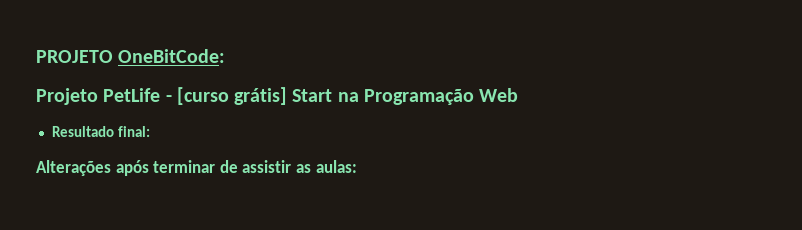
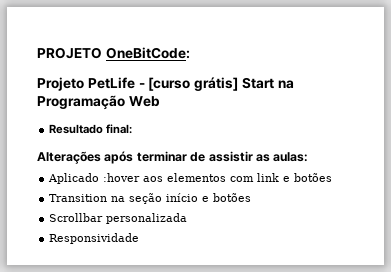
(357, 166) none -> [48,173,333,184] [49,193,252,204] [49,213,188,224] [49,233,140,244] // Aplicado :hover aos elementos com link e botões // Transition na seção início e botões // Scrollbar personalizada // Responsividade

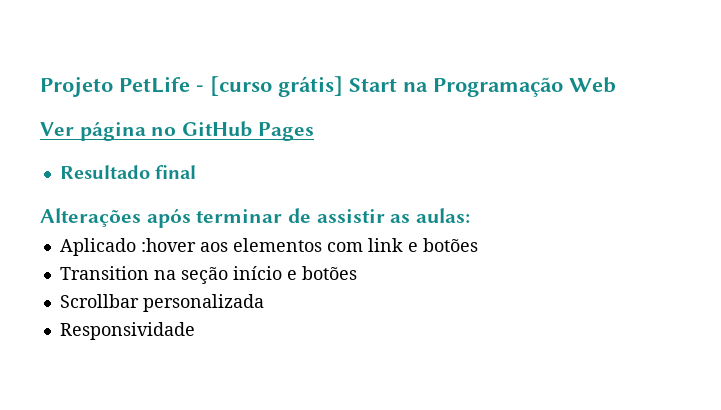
[37,47,190,59] PROJETO OneBitCode: // -> (40, 86) none
(160, 101) none -> [40,121,314,141] // Ver página no GitHub Pages
[106,124,133,134] final: -> [155,165,197,179] final

